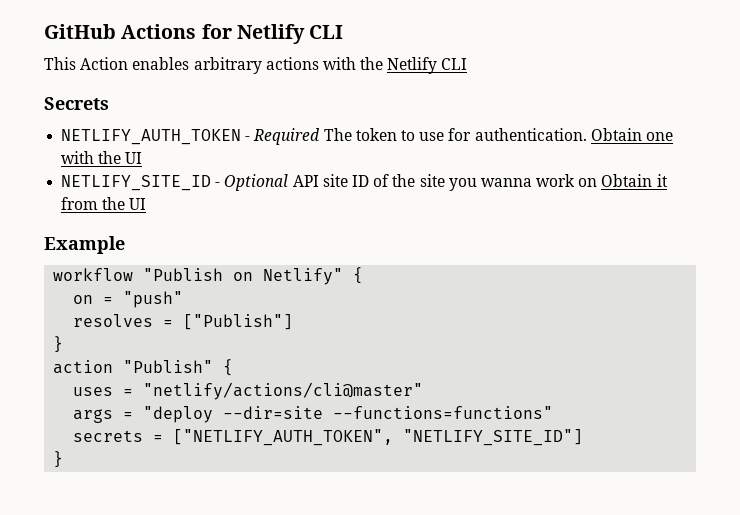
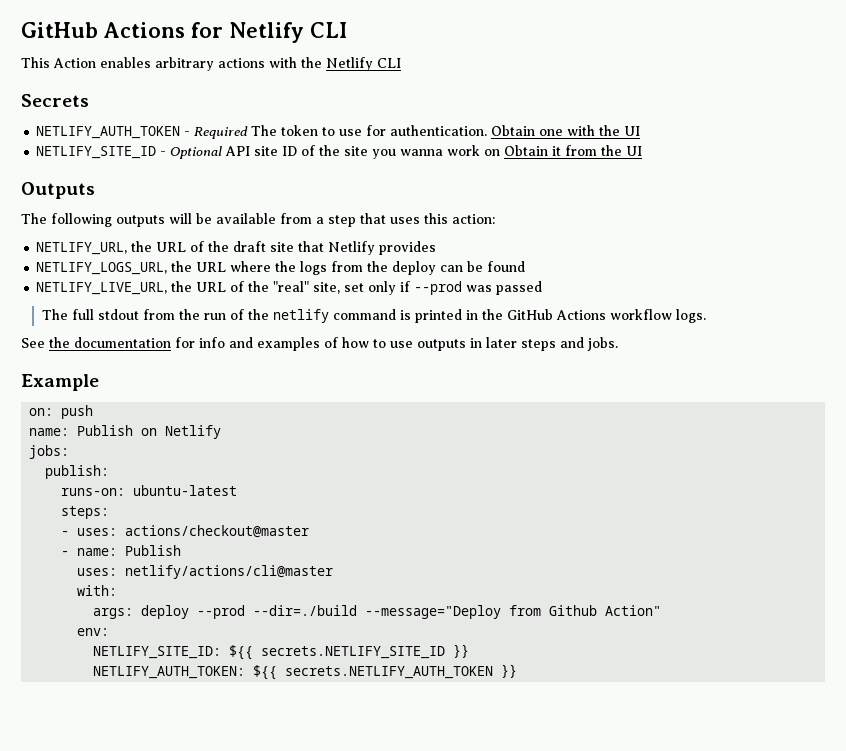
[44,236,125,254] [53,267,364,285] [73,291,184,308] [73,314,294,330] [53,336,64,353] [53,359,234,376] [73,382,424,400] [73,406,554,423] [73,429,584,446] [53,451,64,468] Example // workflow "Publish on Netlify" { // on = "push" // resolves = ["Publish"] // } // action "Publish" { // uses = "netlify/actions/cli@master" // args = "deploy --dir=site --functions=functions" // secrets = ["NETLIFY_AUTH_TOKEN", "NETLIFY_SITE_ID"] // } -> [21,182,95,199] [21,213,495,227] [36,241,437,255] [36,261,526,275] [36,281,543,295] [42,309,707,323] [21,337,618,351] [21,374,99,391] [29,405,94,419] [29,425,222,439] [29,445,70,459] [45,465,110,479] [61,485,238,496] [61,506,110,519] [61,525,310,538] [61,545,182,556] [77,565,334,579] [77,585,118,596] [93,605,662,619] [77,628,110,636] [93,644,470,660] [93,664,518,680] Outputs // The following outputs will be available from a step that uses this action: // NETLIFY_URL, the URL of the draft site that Netlify provides // NETLIFY_LOGS_URL, the URL where the logs from the deploy can be found // NETLIFY_LIVE_URL, the URL of the "real" site, set only if --prod was passed // The full stdout from the run of the netlify command is printed in the GitHub Actions workflow logs. // See the documentation for info and examples of how to use outputs in later steps and jobs. // Example // on: push // name: Publish on Netlify // jobs: // publish: // runs-on: ubuntu-latest // steps: // - uses: actions/checkout@master // - name: Publish // uses: netlify/actions/cli@master // with: // args: deploy --prod --dir=./build --message="Deploy from Github Action" // env: // NETLIFY_SITE_ID: ${{ secrets.NETLIFY_SITE_ID }} // NETLIFY_AUTH_TOKEN: ${{ secrets.NETLIFY_AUTH_TOKEN }}

